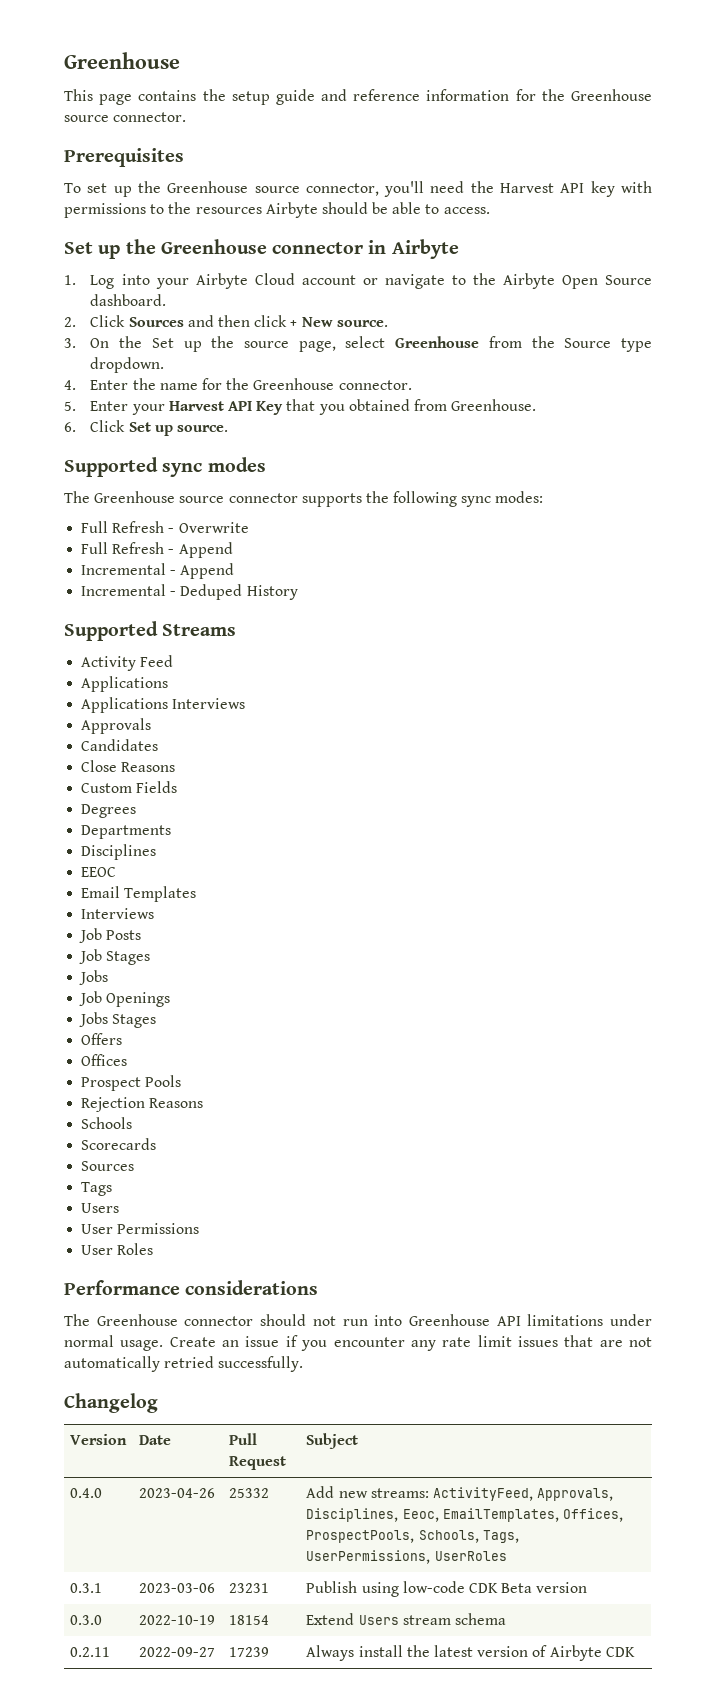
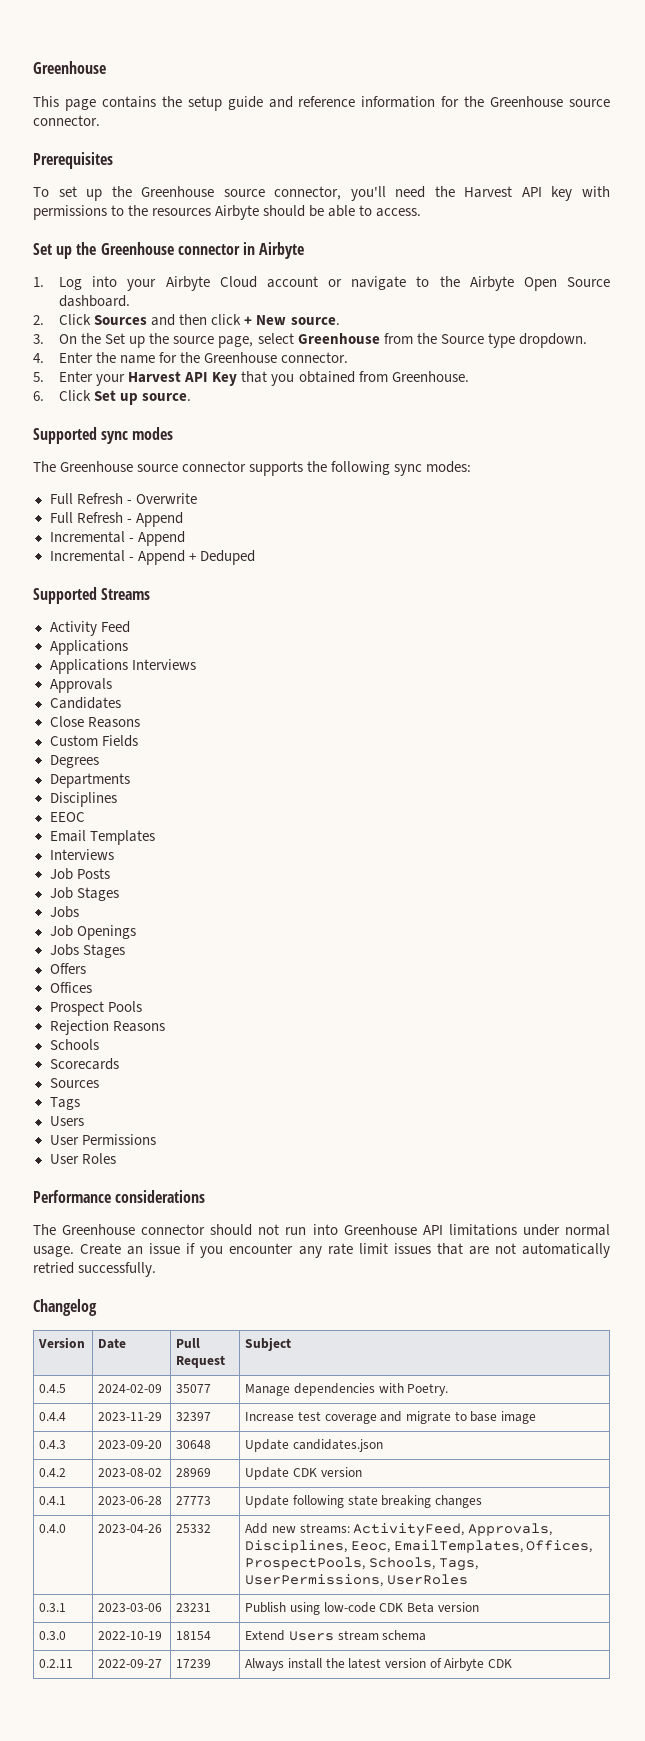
(177, 593) none -> [137,550,196,565] Append +
[246,585,298,600] History -> (255, 557) none
(359, 1441) none -> [39,1384,67,1393] [98,1384,163,1393] [176,1384,212,1393] [245,1383,449,1396] [39,1412,67,1421] [98,1412,163,1421] [176,1412,212,1421] [245,1411,536,1424] [39,1440,67,1449] [98,1440,163,1449] [176,1440,212,1449] [245,1439,384,1452] [39,1468,67,1477] [98,1468,163,1477] [176,1468,212,1477] [245,1467,362,1480] [39,1496,67,1505] [98,1496,163,1505] [176,1496,212,1505] [245,1495,483,1508] // 0.4.5 | 2024-02-09 | 35077 | Manage dependencies with Poetry. // 0.4.4 | 2023-11-29 | 32397 | Increase test coverage and migrate to base image // 0.4.3 | 2023-09-20 | 30648 | Update candidates.json // 0.4.2 | 2023-08-02 | 28969 | Update CDK version // 0.4.1 | 2023-06-28 | 27773 | Update following state breaking changes

